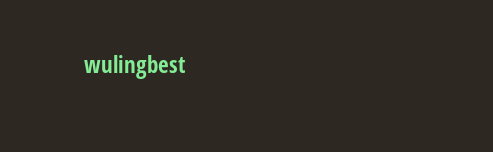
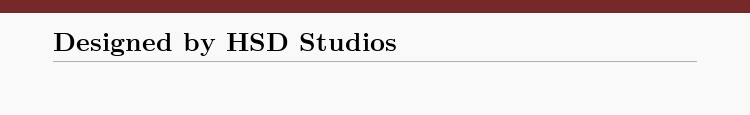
[84,55,185,79] wulingbest -> [53,33,397,56] Designed by HSD Studios

